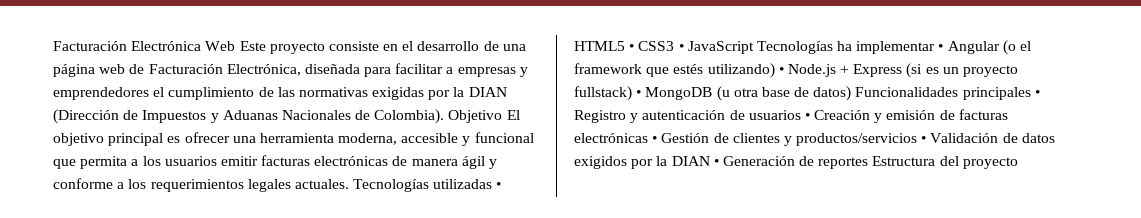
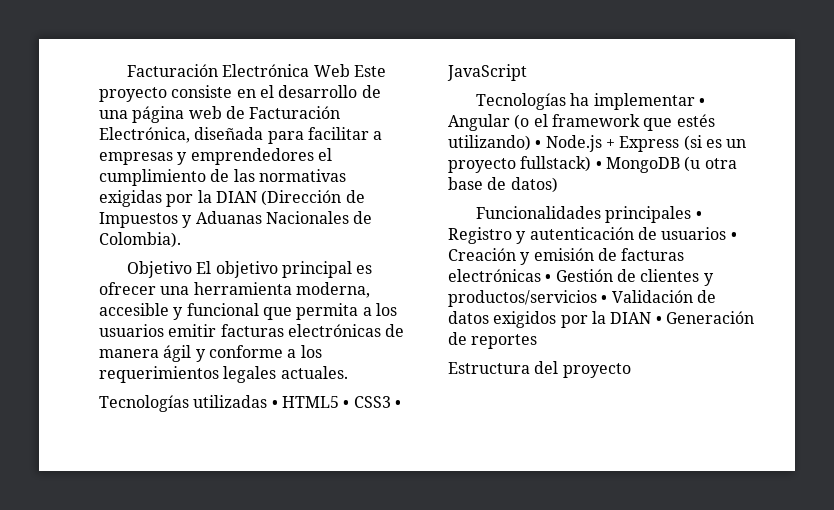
(445, 116) none -> (181, 240) //
(349, 184) none -> (348, 372) //
(754, 47) none -> (527, 72) //
(852, 93) none -> (558, 185) //
(869, 163) none -> (538, 341) //

